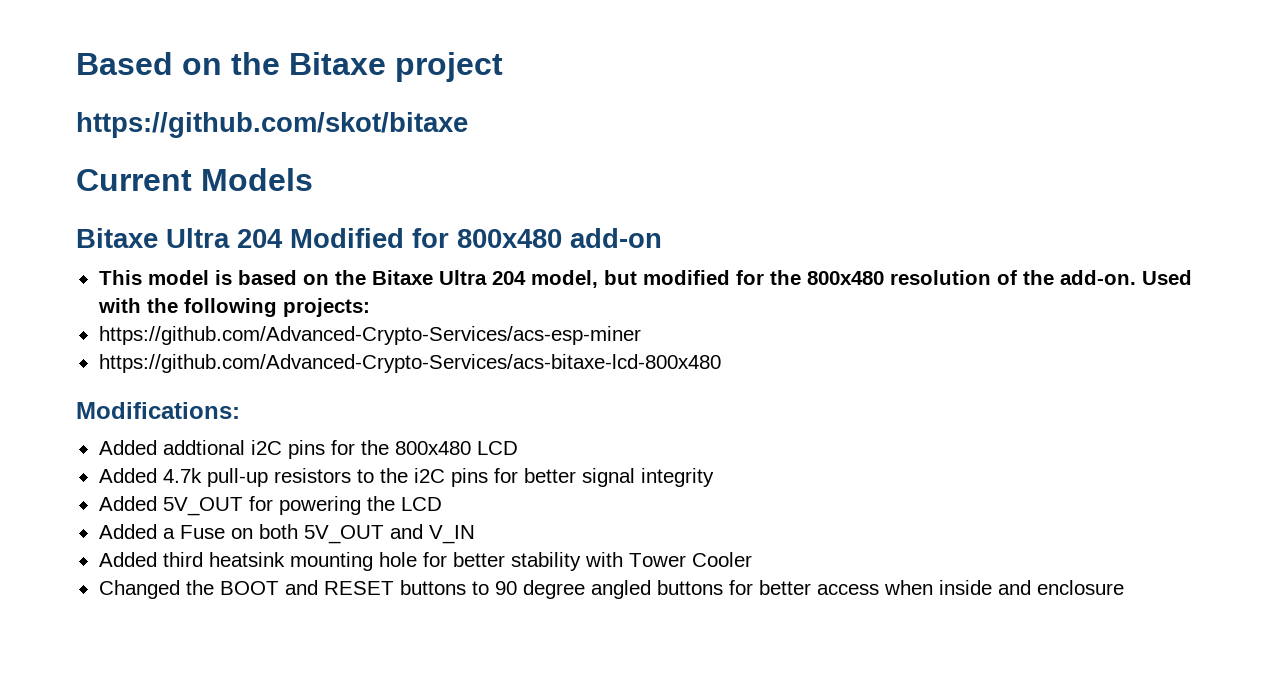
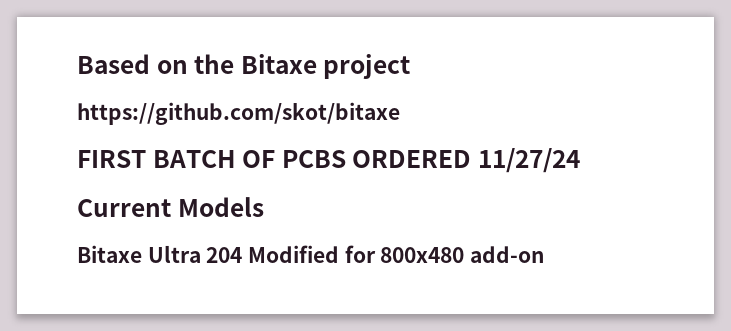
(468, 125) none -> [77,148,581,173] // FIRST BATCH OF PCBS ORDERED 11/27/24
[98,270,1192,288] [97,298,370,317] [98,326,641,345] [98,354,721,373] [76,402,240,419] [98,440,518,459] [98,468,714,487] [98,496,442,516] [98,524,475,544] [98,552,752,571] [98,580,1124,599] // This model is based on the Bitaxe Ultra 204 model, but modified for the 800x480 resolution of the add-on. Used with the following projects: // https://github.com/Advanced-Crypto-Services/acs-esp-miner // https://github.com/Advanced-Crypto-Services/acs-bitaxe-lcd-800x480 // Modifications: // Added addtional i2C pins for the 800x480 LCD // Added 4.7k pull-up resistors to the i2C pins for better signal integrity // Added 5V_OUT for powering the LCD // Added a Fuse on both 5V_OUT and V_IN // Added third heatsink mounting hole for better stability with Tower Cooler // Changed the BOOT and RESET buttons to 90 degree angled buttons for better access when inside and enclosure -> (545, 254) none

